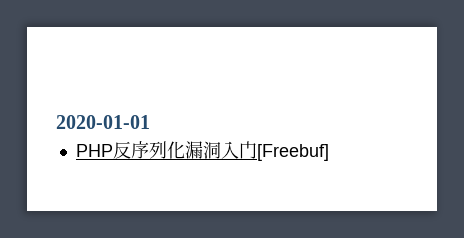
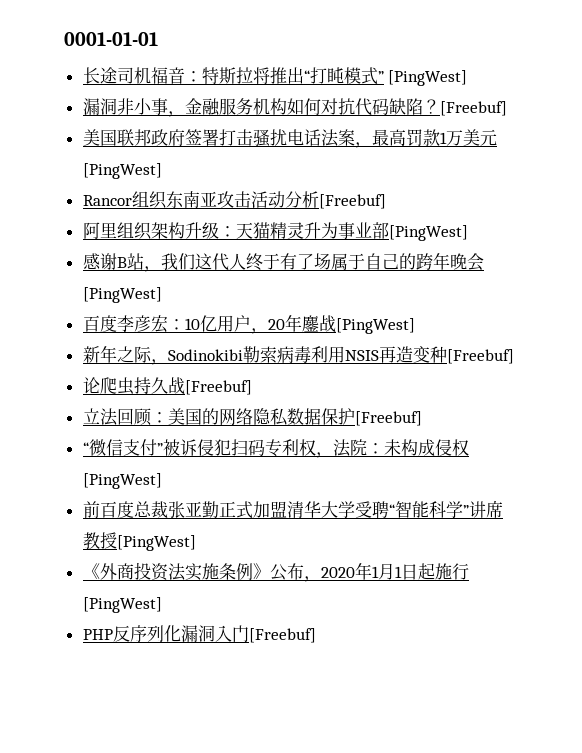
[56,115,150,129] 2020-01-01 -> [64,32,158,46] [82,67,468,86] [82,98,507,117] [82,129,497,148] [82,163,162,179] [82,191,386,209] [82,222,468,241] [82,252,484,272] [82,287,162,303] [82,314,415,334] [82,345,514,365] [82,377,252,395] [82,408,422,426] [82,439,469,458] [82,473,162,489] [82,500,503,519] [82,532,196,551] [82,562,469,582] [82,597,162,613] 0001-01-01 // 长途司机福音：特斯拉将推出“打盹模式” [PingWest] // 漏洞非小事，金融服务机构如何对抗代码缺陷？[Freebuf] // 美国联邦政府签署打击骚扰电话法案，最高罚款1万美元[PingWest] // Rancor组织东南亚攻击活动分析[Freebuf] // 阿里组织架构升级：天猫精灵升为事业部[PingWest] // 感谢B站，我们这代人终于有了场属于自己的跨年晚会[PingWest] // 百度李彦宏：10亿用户，20年鏖战[PingWest] // 新年之际，Sodinokibi勒索病毒利用NSIS再造变种[Freebuf] // 论爬虫持久战[Freebuf] // 立法回顾：美国的网络隐私数据保护[Freebuf] // “微信支付”被诉侵犯扫码专利权，法院：未构成侵权[PingWest] // 前百度总裁张亚勤正式加盟清华大学受聘“智能科学”讲席教授[PingWest] // 《外商投资法实施条例》公布，2020年1月1日起施行[PingWest]

